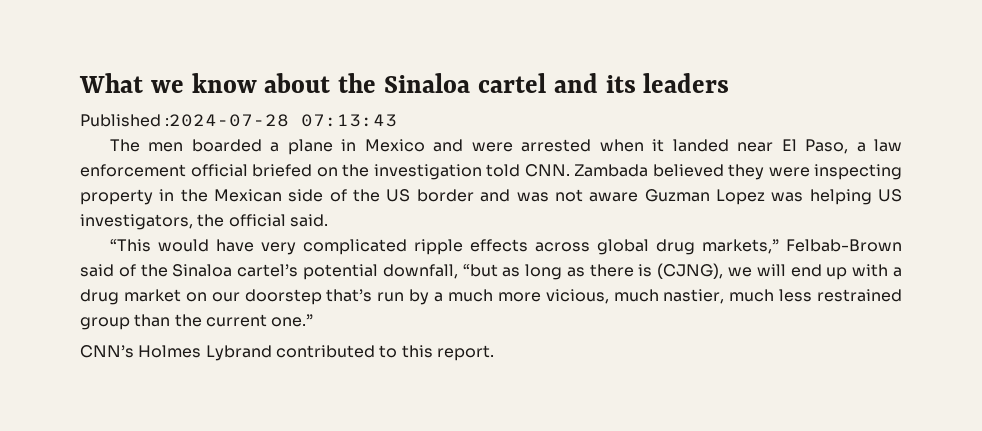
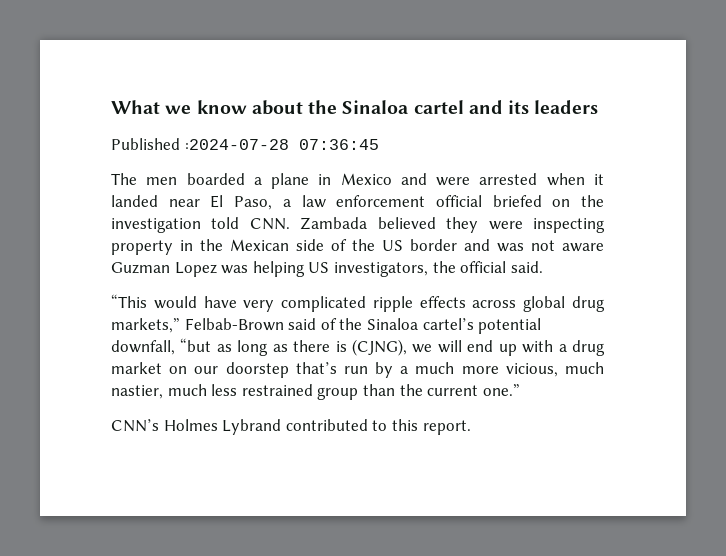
[301,114,398,127] 07:13:43 -> [298,139,379,150] 07:36:45

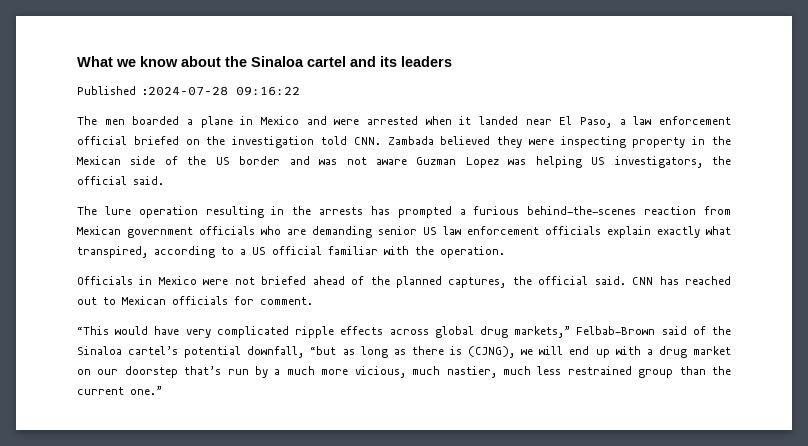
[298,139,379,150] 07:36:45 -> [236,86,300,96] 09:16:22
(543, 267) none -> [77,206,731,218] [77,226,731,238] [77,246,505,258] [77,276,731,288] [77,296,313,305] // The lure operation resulting in the arrests has prompted a furious behind-the-scenes reaction from Mexican government officials who are demanding senior US law enforcement officials explain exactly what transpired, according to a US official familiar with the operation. // Officials in Mexico were not briefed ahead of the planned captures, the official said. CNN has reached out to Mexican officials for comment.
[111,419,471,435] // CNN’s Holmes Lybrand contributed to this report. -> (162, 390) none

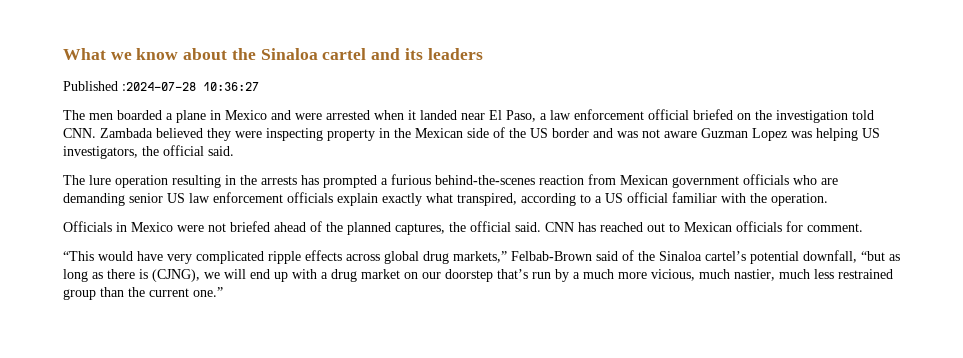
[236,86,300,96] 09:16:22 -> [203,82,259,91] 10:36:27

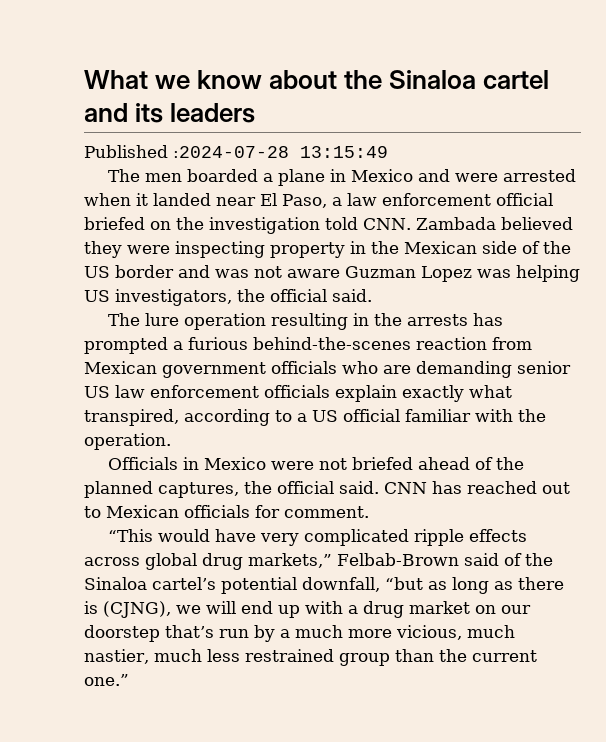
[203,82,259,91] 10:36:27 -> [300,146,388,158] 13:15:49

